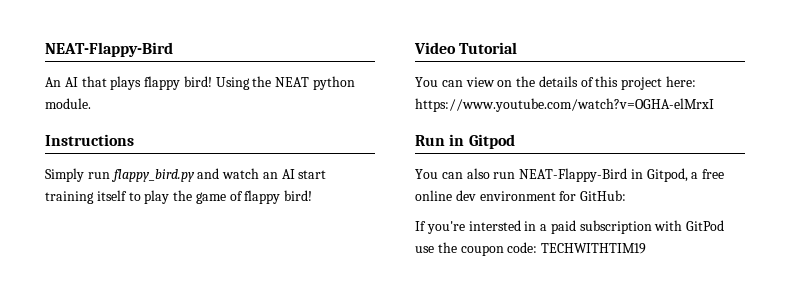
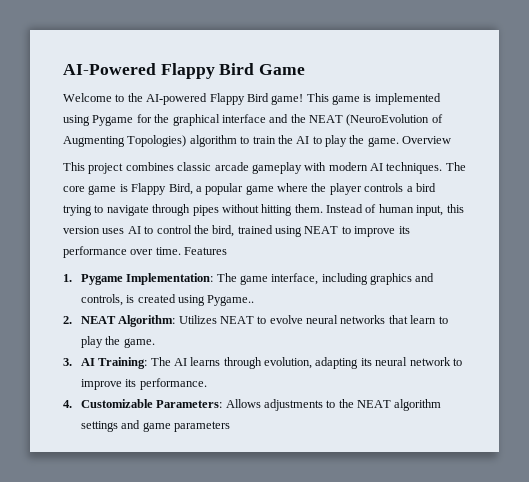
[45,42,173,57] [45,76,356,90] [45,98,91,109] [45,134,134,146] [45,168,327,182] [45,190,313,204] [414,42,518,54] [415,76,697,90] [415,98,714,112] [415,134,515,149] [415,168,725,182] [415,190,627,201] [415,220,725,234] [415,242,647,256] NEAT-Flappy-Bird // An AI that plays flappy bird! Using the NEAT python module. // Instructions // Simply run flappy_bird.py and watch an AI start training itself to play the game of flappy bird! // Video Tutorial // You can view on the details of this project here: https://www.youtube.com/watch?v=OGHA-elMrxI // Run in Gitpod // You can also run NEAT-Flappy-Bird in Gitpod, a free online dev environment for GitHub: // If you're intersted in a paid subscription with GitPod use the coupon code: TECHWITHTIM19 -> [63,63,306,79] [63,93,441,105] [63,114,443,126] [63,135,452,147] [63,162,466,174] [63,183,436,195] [63,204,464,216] [63,225,410,237] [63,246,228,258] [63,273,435,285] [80,294,255,306] [63,315,448,327] [80,336,155,348] [63,357,462,369] [80,378,207,390] [63,399,442,411] [80,420,230,432] AI-Powered Flappy Bird Game // Welcome to the AI-powered Flappy Bird game! This game is implemented using Pygame for the graphical interface and the NEAT (NeuroEvolution of Augmenting Topologies) algorithm to train the AI to play the game. Overview // This project combines classic arcade gameplay with modern AI techniques. The core game is Flappy Bird, a popular game where the player controls a bird trying to navigate through pipes without hitting them. Instead of human input, this version uses AI to control the bird, trained using NEAT to improve its performance over time. Features // 1. Pygame Implementation: The game interface, including graphics and controls, is created using Pygame.. // 2. NEAT Algorithm: Utilizes NEAT to evolve neural networks that learn to play the game. // 3. AI Training: The AI learns through evolution, adapting its neural network to improve its performance. // 4. Customizable Parameters: Allows adjustments to the NEAT algorithm settings and game parameters

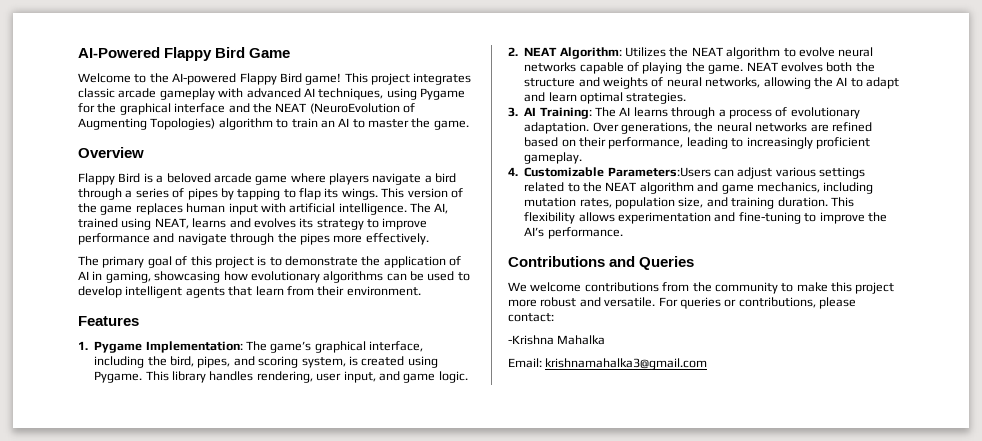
[332,93,441,105] game is implemented -> [371,73,472,85] [78,88,384,100] project integrates classic arcade gameplay with advanced AI techniques,
[277,135,399,147] the AI to play the game. -> [320,118,469,130] an AI to master the game. //
[63,162,466,174] [63,183,436,195] [63,204,464,216] [63,225,410,237] [63,246,181,258] This project combines classic arcade gameplay with modern AI techniques. The core game is Flappy Bird, a popular game where the player controls a bird trying to navigate through pipes without hitting them. Instead of human input, this version uses AI to control the bird, trained using NEAT to improve its performance over time. -> [78,173,457,185] [78,188,463,200] [78,203,449,215] [78,218,428,230] [78,233,429,245] [78,256,462,268] [78,271,470,283] [78,286,421,298] Flappy Bird is a beloved arcade game where players navigate a bird through a series of pipes by tapping to flap its wings. This version of the game replaces human input with artificial intelligence. The AI, trained using NEAT, learns and evolves its strategy to improve performance and navigate through the pipes more effectively. // The primary goal of this project is to demonstrate the application of AI in gaming, showcasing how evolutionary algorithms can be used to develop intelligent agents that learn from their environment. //
[239,273,435,285] [80,294,255,306] game interface, including graphics and controls, is created using Pygame.. -> [270,341,424,353] [94,356,438,368] [94,371,468,383] game’s graphical interface, including the bird, pipes, and scoring system, is created using Pygame. This library handles rendering, user input, and game logic.
[219,316,254,324] NEAT -> [669,47,781,59] the NEAT algorithm
[388,315,448,324] [80,336,155,348] that learn to play the game. -> [579,62,875,74] [524,77,899,89] [524,92,687,104] capable of playing the game. NEAT evolves both the structure and weights of neural networks, allowing the AI to adapt and learn optimal strategies.
[264,357,462,369] [80,378,207,390] [63,399,323,411] evolution, adapting its neural network to improve its performance. // 4. Customizable Parameters: Allows adjustments -> [718,107,860,119] [524,122,872,134] [524,137,870,149] [524,152,583,164] [508,167,866,179] [524,182,565,192] a process of evolutionary adaptation. Over generations, the neural networks are refined based on their performance, leading to increasingly proficient gameplay. // 4. Customizable Parameters:Users can adjust various settings related
[80,420,230,432] settings and game parameters -> [697,182,874,194] [524,197,854,209] [524,212,887,224] [524,227,623,239] [508,256,695,270] [508,282,895,294] [508,297,856,309] [508,313,554,322] [508,335,606,345] [508,358,708,370] and game mechanics, including mutation rates, population size, and training duration. This flexibility allows experimentation and fine-tuning to improve the AI’s performance. // Contributions and Queries // We welcome contributions from the community to make this project more robust and versatile. For queries or contributions, please contact: // -Krishna Mahalka // Email: krishnamahalka3@gmail.com

